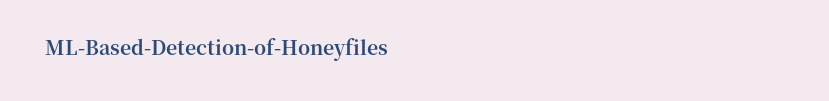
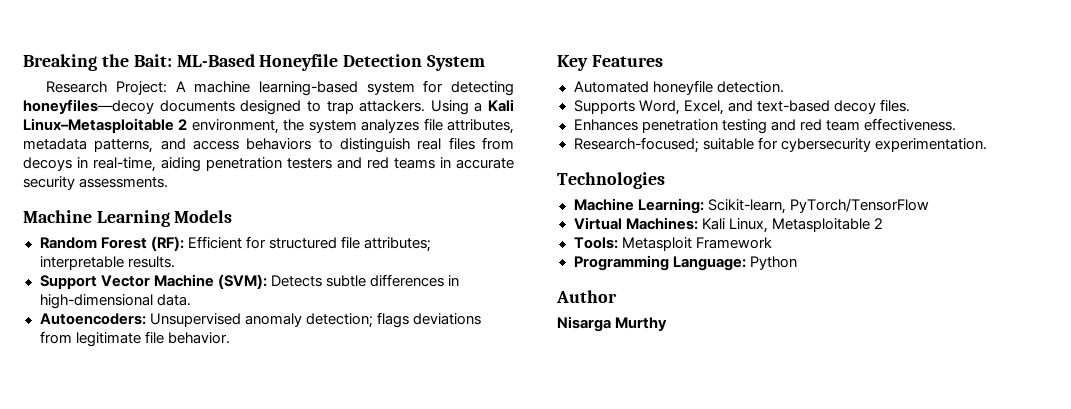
[45,38,388,61] ML-Based-Detection-of-Honeyfiles -> [23,54,486,71] [46,80,515,96] [23,99,514,115] [23,118,515,134] [23,137,514,153] [23,157,514,172] [23,176,169,190] [23,210,233,227] [39,236,431,252] [39,256,175,270] [39,274,459,289] [39,294,191,309] [39,312,481,328] [39,331,230,347] [557,55,663,71] [573,80,784,95] [573,99,910,115] [573,118,956,134] [573,137,987,153] [557,172,665,189] [573,198,929,214] [573,217,883,233] [573,237,772,251] [573,255,797,271] [556,290,617,303] [557,316,668,332] Breaking the Bait: ML-Based Honeyfile Detection System // Research Project: A machine learning-based system for detecting honeyfiles—decoy documents designed to trap attackers. Using a Kali Linux–Metasploitable 2 environment, the system analyzes file attributes, metadata patterns, and access behaviors to distinguish real files from decoys in real-time, aiding penetration testers and red teams in accurate security assessments. // Machine Learning Models // Random Forest (RF): Efficient for structured file attributes; interpretable results. // Support Vector Machine (SVM): Detects subtle differences in high-dimensional data. // Autoencoders: Unsupervised anomaly detection; flags deviations from legitimate file behavior. // Key Features // Automated honeyfile detection. // Supports Word, Excel, and text-based decoy files. // Enhances penetration testing and red team effectiveness. // Research-focused; suitable for cybersecurity experimentation. // Technologies // Machine Learning: Scikit-learn, PyTorch/TensorFlow // Virtual Machines: Kali Linux, Metasploitable 2 // Tools: Metasploit Framework // Programming Language: Python // Author // Nisarga Murthy

